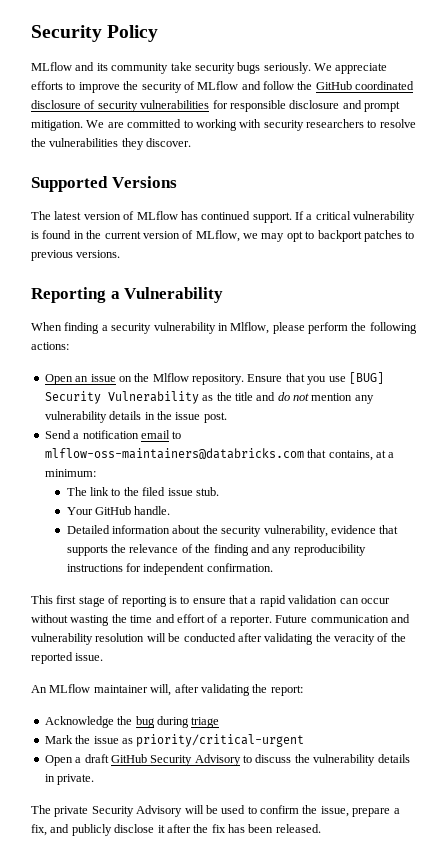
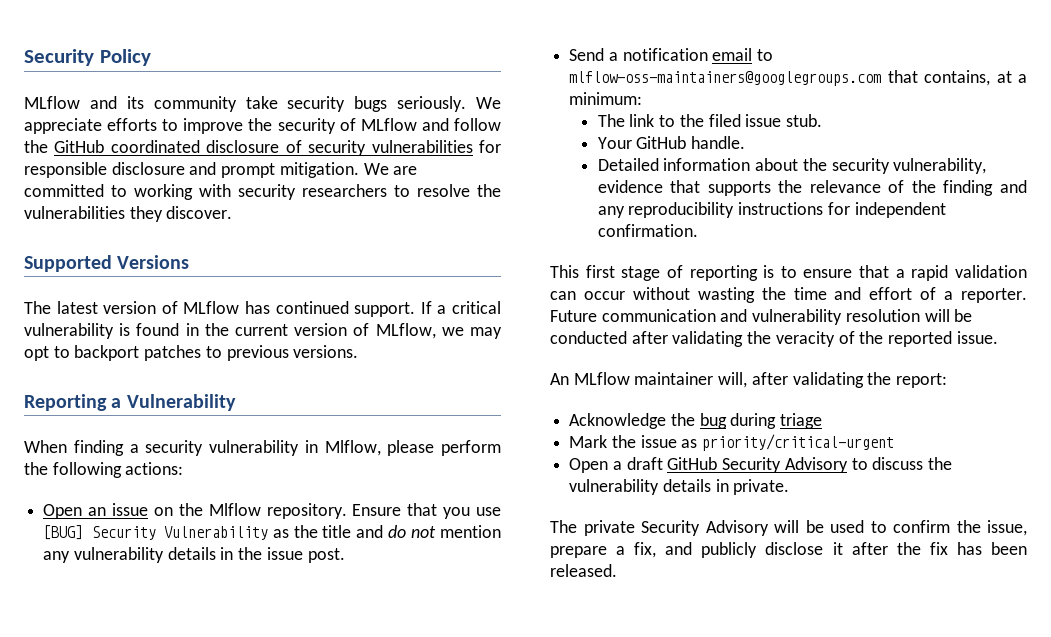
[44,448,304,459] mlflow-oss-maintainers@databricks.com -> [569,71,882,86] mlflow-oss-maintainers@googlegroups.com

